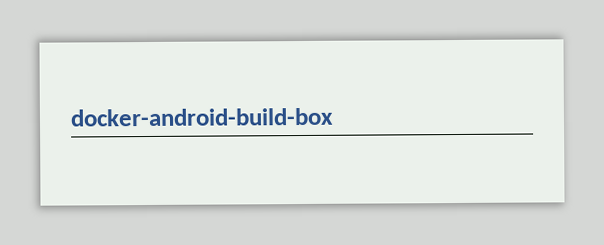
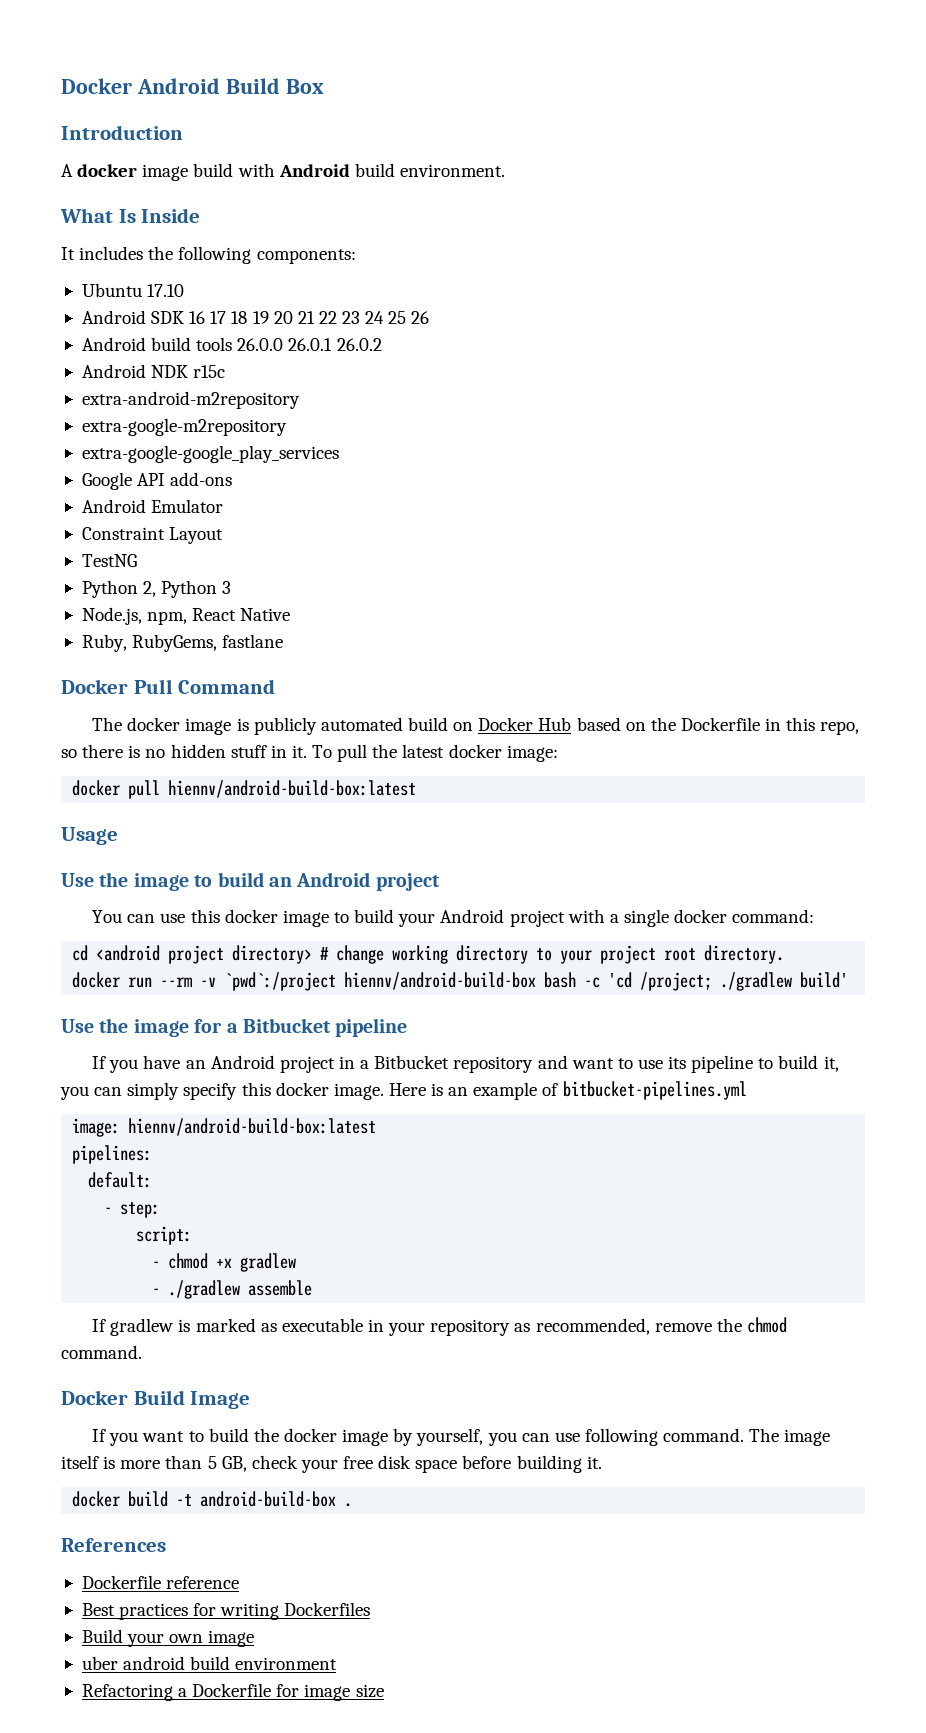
[70,107,334,127] docker-android-build-box -> [61,78,324,94] [61,125,183,140] [61,163,505,181] [60,208,201,223] [61,246,356,264] [81,283,185,297] [81,310,430,324] [81,337,382,351] [81,364,226,378] [81,391,300,409] [81,418,287,436] [81,445,339,463] [81,472,233,490] [81,499,224,513] [81,527,224,544] [81,554,137,567] [81,580,232,598] [81,607,291,625] [81,634,284,652] [61,679,276,694] [92,717,860,735] [61,744,558,762] [72,780,417,799] [61,827,118,845] [61,872,440,891] [92,909,815,927] [72,945,785,964] [72,972,849,991] [61,1018,408,1037] [92,1055,839,1073] [60,1081,747,1100] [72,1118,377,1137] [72,1145,153,1164] [88,1172,153,1188] [104,1202,161,1218] [136,1226,193,1245] [152,1253,297,1272] [152,1280,313,1299] [92,1317,787,1336] [61,1345,142,1359] [61,1390,251,1409] [92,1428,831,1446] [61,1455,602,1473] [72,1491,353,1507] [61,1538,166,1552] [81,1575,240,1589] [81,1602,371,1620] [81,1629,255,1647] [81,1656,338,1670] [81,1683,384,1701] Docker Android Build Box // Introduction // A docker image build with Android build environment. // What Is Inside // It includes the following components: // Ubuntu 17.10 // Android SDK 16 17 18 19 20 21 22 23 24 25 26 // Android build tools 26.0.0 26.0.1 26.0.2 // Android NDK r15c // extra-android-m2repository // extra-google-m2repository // extra-google-google_play_services // Google API add-ons // Android Emulator // Constraint Layout // TestNG // Python 2, Python 3 // Node.js, npm, React Native // Ruby, RubyGems, fastlane // Docker Pull Command // The docker image is publicly automated build on Docker Hub based on the Dockerfile in this repo, so there is no hidden stuff in it. To pull the latest docker image: // docker pull hiennv/android-build-box:latest // Usage // Use the image to build an Android project // You can use this docker image to build your Android project with a single docker command: // cd <android project directory> # change working directory to your project root directory. // docker run --rm -v `pwd`:/project hiennv/android-build-box bash -c 'cd /project; ./gradlew build' // Use the image for a Bitbucket pipeline // If you have an Android project in a Bitbucket repository and want to use its pipeline to build it, you can simply specify this docker image. Here is an example of bitbucket-pipelines.yml // image: hiennv/android-build-box:latest // pipelines: // default: // - step: // script: // - chmod +x gradlew // - ./gradlew assemble // If gradlew is marked as executable in your repository as recommended, remove the chmod command. // Docker Build Image // If you want to build the docker image by yourself, you can use following command. The image itself is more than 5 GB, check your free disk space before building it. // docker build -t android-build-box . // References // Dockerfile reference // Best practices for writing Dockerfiles // Build your own image // uber android build environment // Refactoring a Dockerfile for image size

